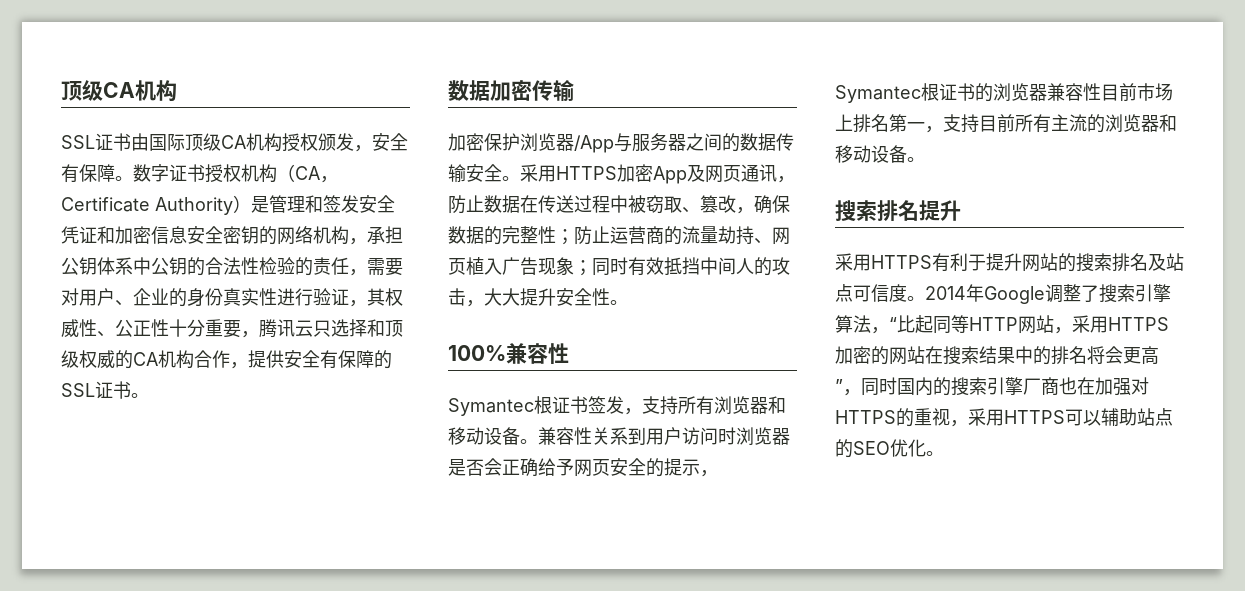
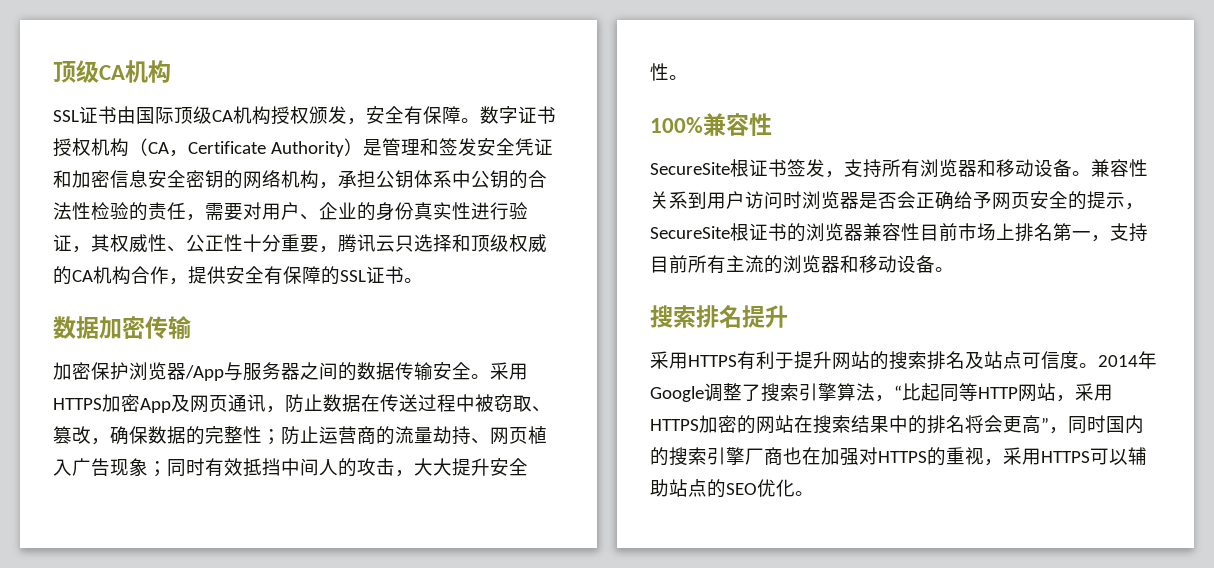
[448,398,534,416] Symantec -> [650,162,730,175] SecureSite
[835,85,921,103] Symantec -> [650,226,730,239] SecureSite

